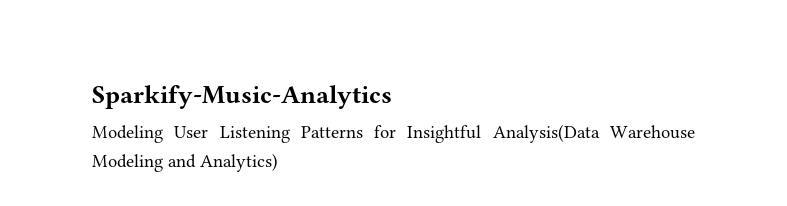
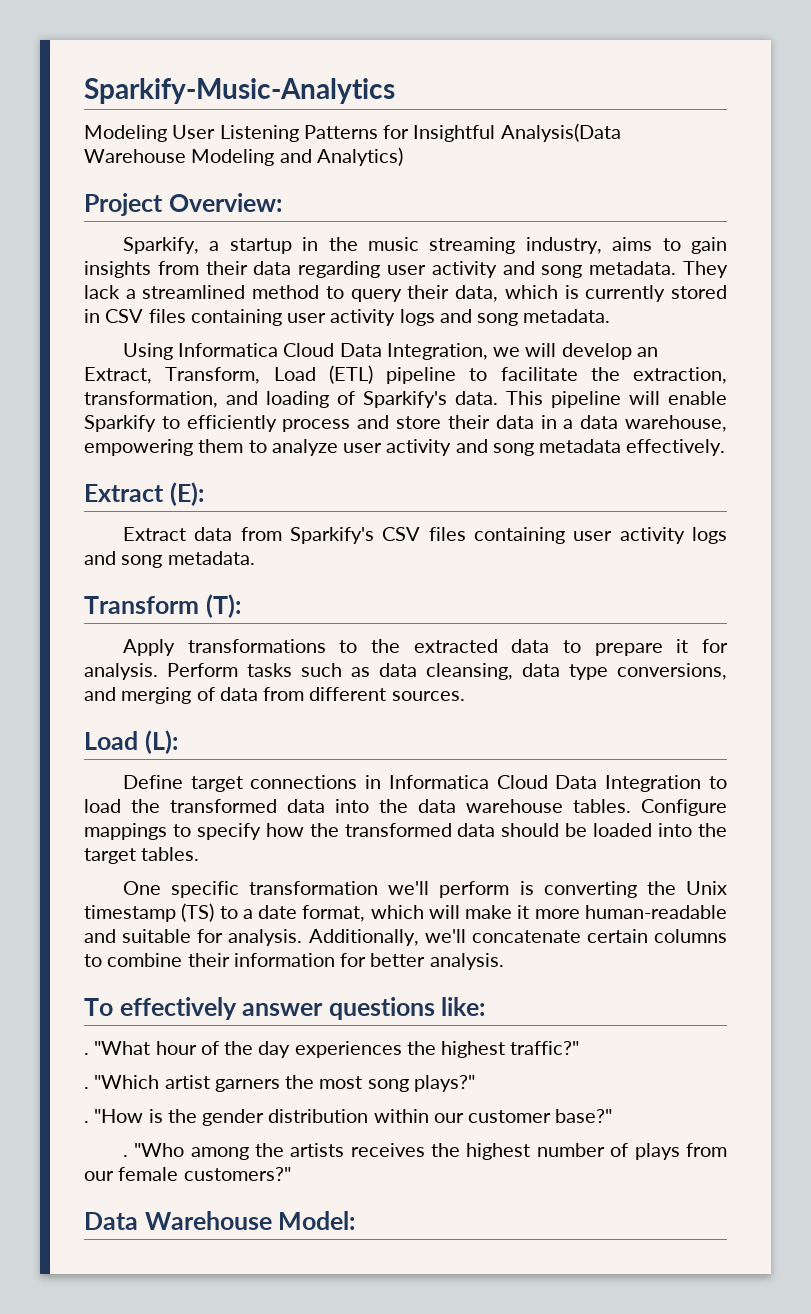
(278, 162) none -> [84,193,282,216] [122,237,727,254] [84,261,728,278] [84,285,728,302] [84,309,611,326] [122,343,658,360] [84,365,727,384] [84,391,727,408] [84,415,728,432] [84,439,726,456] [84,482,204,506] [122,527,728,544] [84,551,255,568] [84,594,241,618] [122,639,728,656] [84,663,727,680] [84,687,465,704] [84,730,178,754] [122,775,727,792] [84,799,727,816] [84,823,727,840] [84,847,200,864] [122,881,727,898] [84,903,727,922] [84,929,727,946] [84,953,504,970] [84,997,486,1020] [84,1041,580,1058] [84,1075,475,1092] [84,1109,613,1126] [122,1143,727,1160] [84,1167,291,1181] [84,1211,356,1230] // Project Overview: // Sparkify, a startup in the music streaming industry, aims to gain insights from their data regarding user activity and song metadata. They lack a streamlined method to query their data, which is currently stored in CSV files containing user activity logs and song metadata. // Using Informatica Cloud Data Integration, we will develop an Extract, Transform, Load (ETL) pipeline to facilitate the extraction, transformation, and loading of Sparkify's data. This pipeline will enable Sparkify to efficiently process and store their data in a data warehouse, empowering them to analyze user activity and song metadata effectively. // Extract (E): // Extract data from Sparkify's CSV files containing user activity logs and song metadata. // Transform (T): // Apply transformations to the extracted data to prepare it for analysis. Perform tasks such as data cleansing, data type conversions, and merging of data from different sources. // Load (L): // Define target connections in Informatica Cloud Data Integration to load the transformed data into the data warehouse tables. Configure mappings to specify how the transformed data should be loaded into the target tables. // One specific transformation we'll perform is converting the Unix timestamp (TS) to a date format, which will make it more human-readable and suitable for analysis. Additionally, we'll concatenate certain columns to combine their information for better analysis. // To effectively answer questions like: // . "What hour of the day experiences the highest traffic?" // . "Which artist garners the most song plays?" // . "How is the gender distribution within our customer base?" // . "Who among the artists receives the highest number of plays from our female customers?" // Data Warehouse Model:

